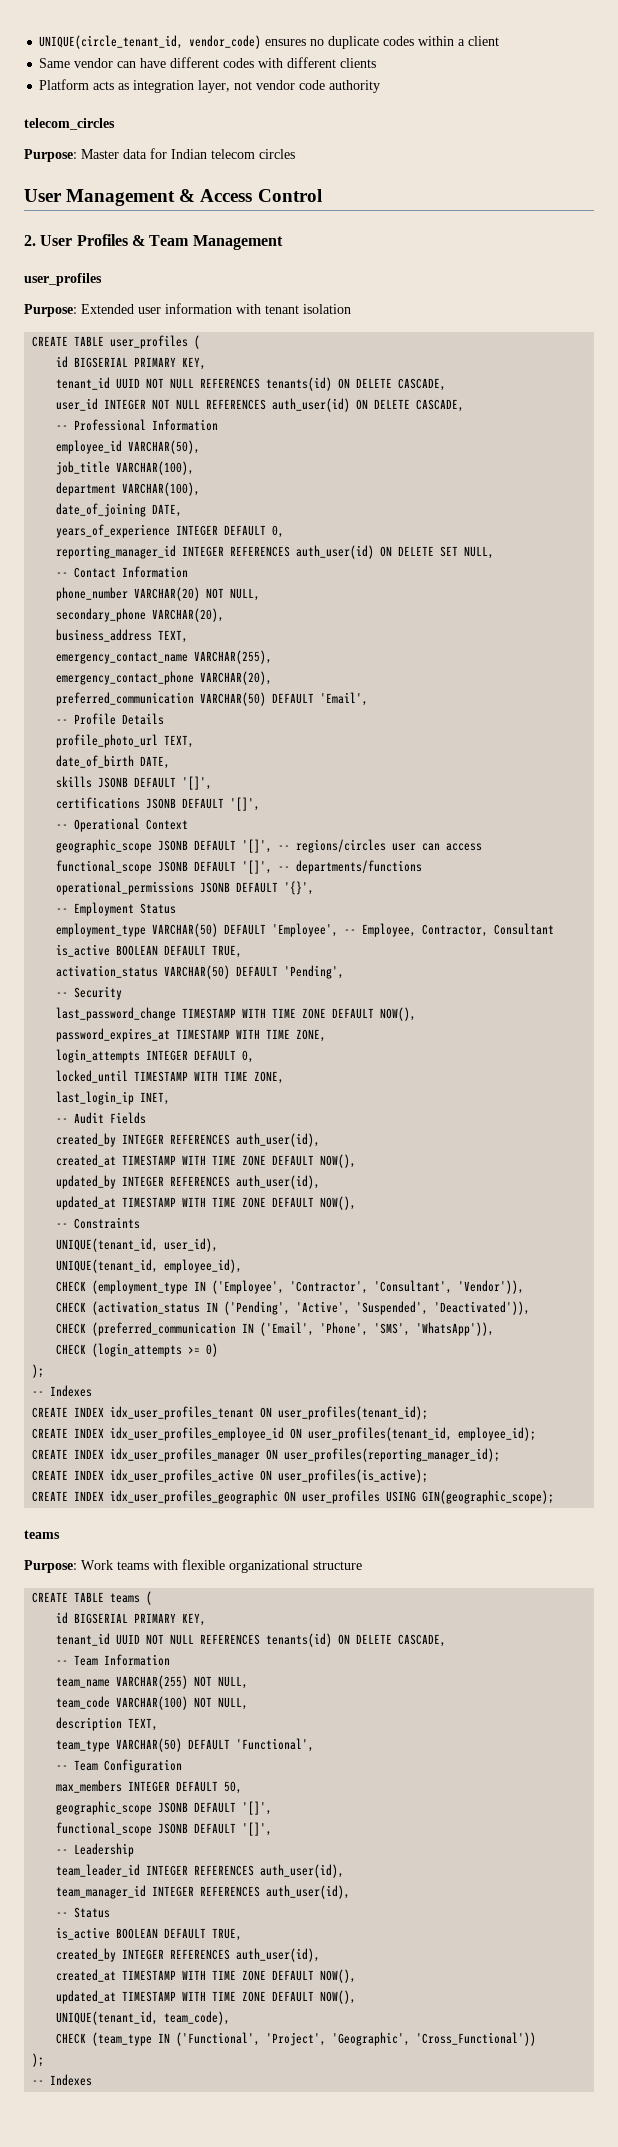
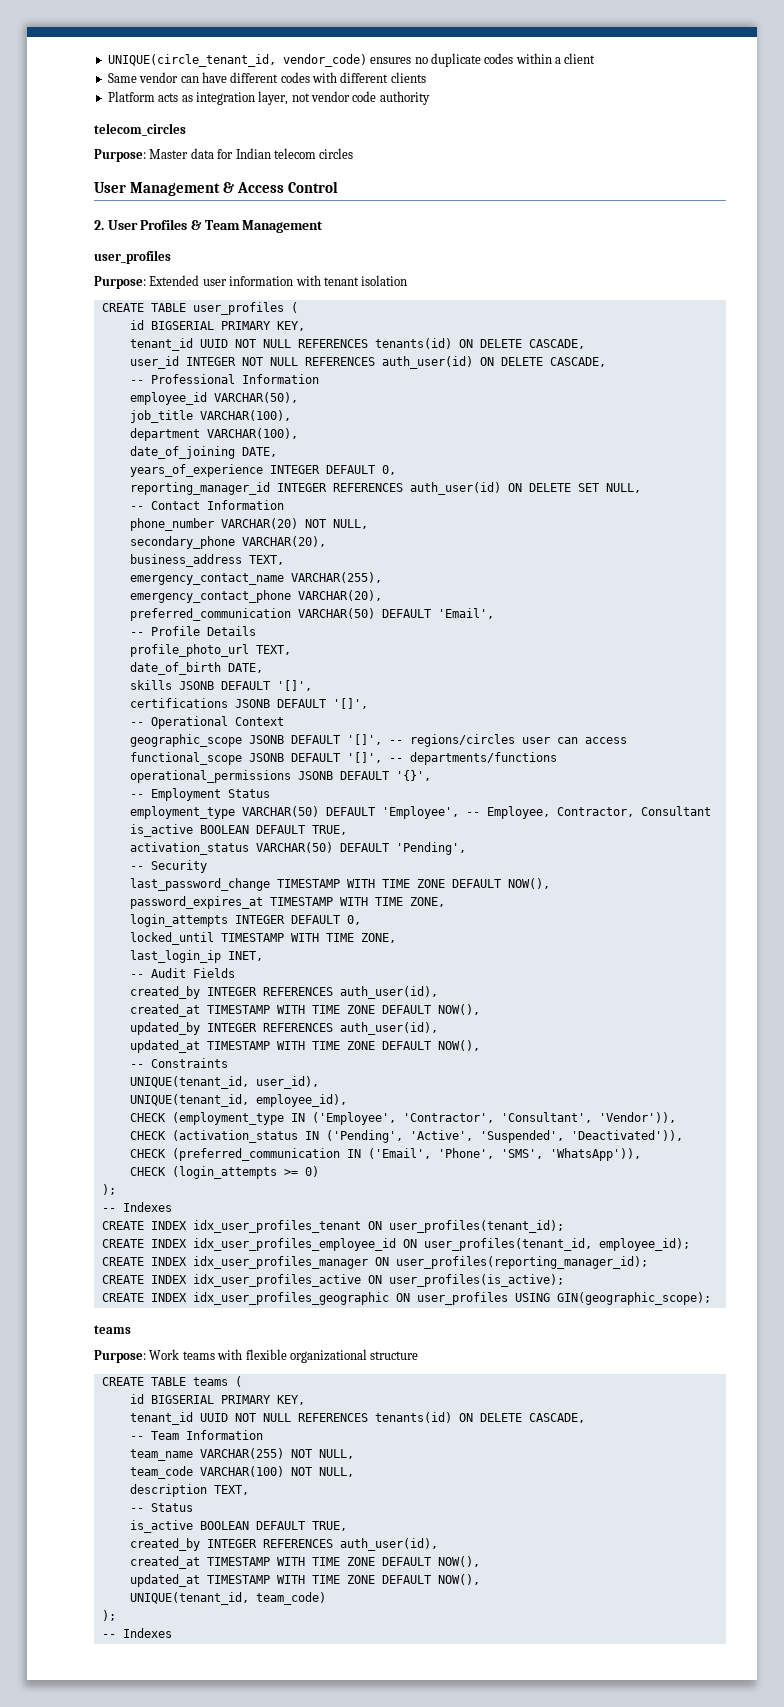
[56,1738,315,1752] [56,1759,183,1773] [56,1780,243,1794] [56,1801,273,1815] [56,1822,273,1836] [56,1843,135,1857] [56,1864,345,1878] [56,1885,351,1899] // team_type VARCHAR(50) DEFAULT 'Functional', // -- Team Configuration // max_members INTEGER DEFAULT 50, // geographic_scope JSONB DEFAULT '[]', // functional_scope JSONB DEFAULT '[]', // -- Leadership // team_leader_id INTEGER REFERENCES auth_user(id), // team_manager_id INTEGER REFERENCES auth_user(id), -> (249, 1490) none
[164,2011,231,2025] [56,2032,537,2046] team_code), // CHECK (team_type IN ('Functional', 'Project', 'Geographic', 'Cross_Functional')) -> [255,1592,326,1605] team_code)

